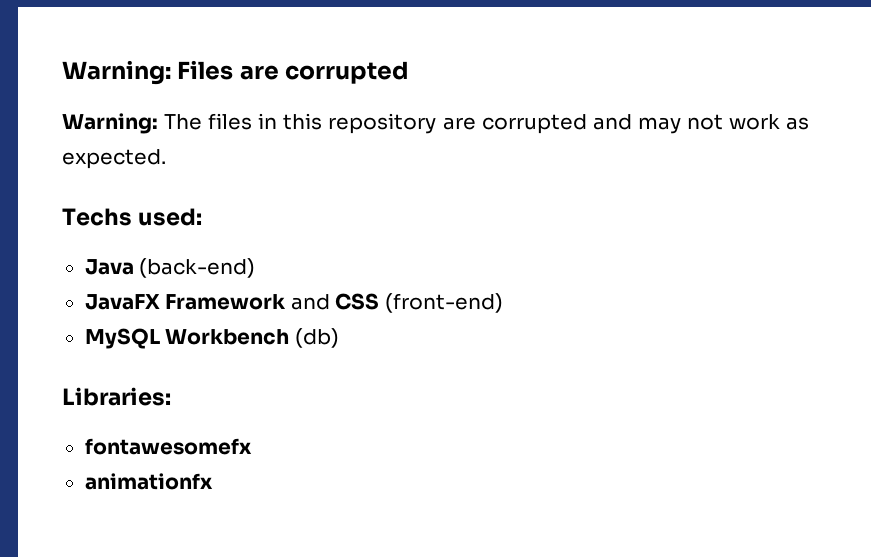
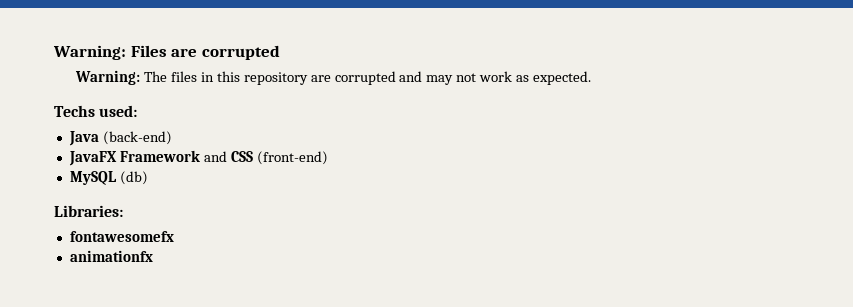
[165,329,290,345] Workbench -> (117, 178) none

